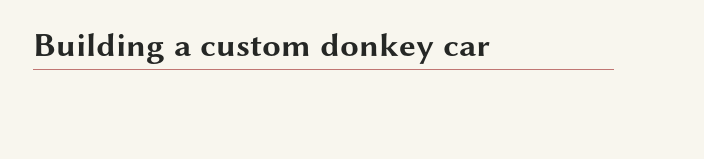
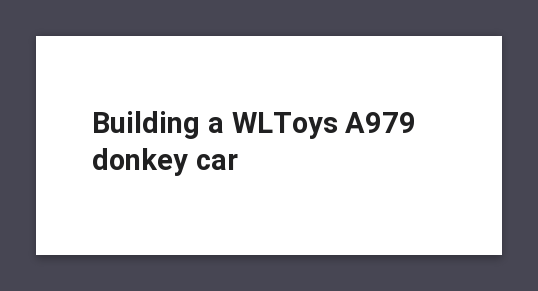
[200,37,312,56] custom -> [231,112,417,139] WLToys A979

